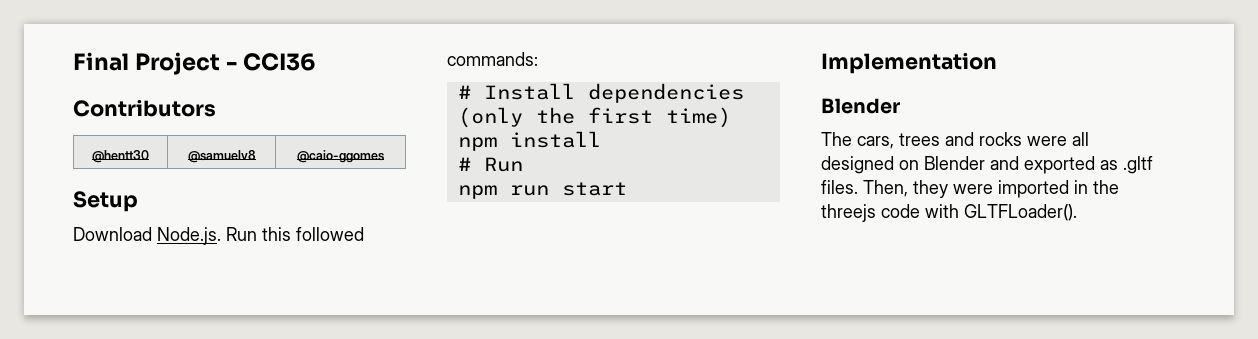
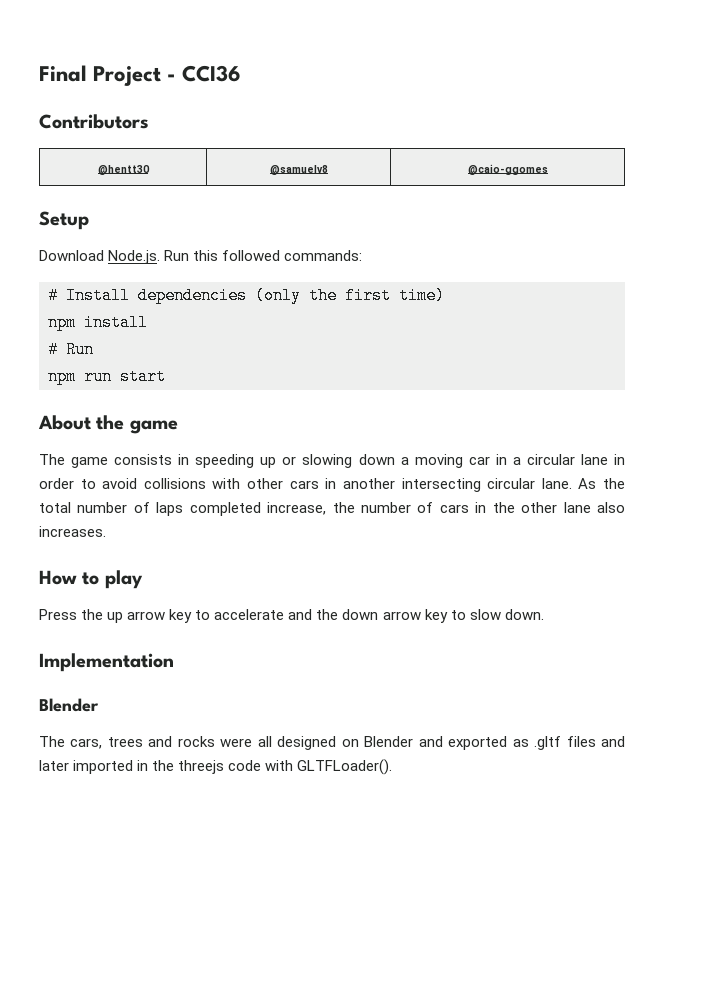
(627, 189) none -> [38,415,178,434] [39,454,625,468] [39,478,626,492] [39,502,626,516] [39,526,106,537] [39,570,143,589] [39,609,544,623] // About the game // The game consists in speeding up or slowing down a moving car in a circular lane in order to avoid collisions with other cars in another intersecting circular lane. As the total number of laps completed increase, the number of cars in the other lane also increases. // How to play // Press the up arrow key to accelerate and the down arrow key to slow down.
[821,180,993,198] files. Then, they were -> [566,736,625,747] [39,760,69,771] files and later

